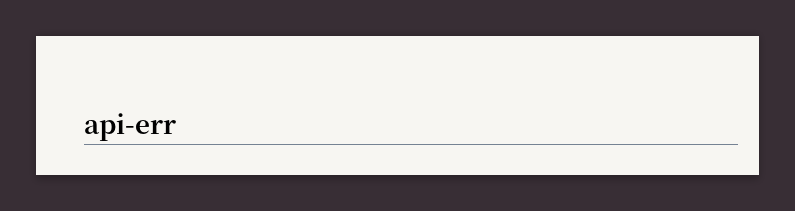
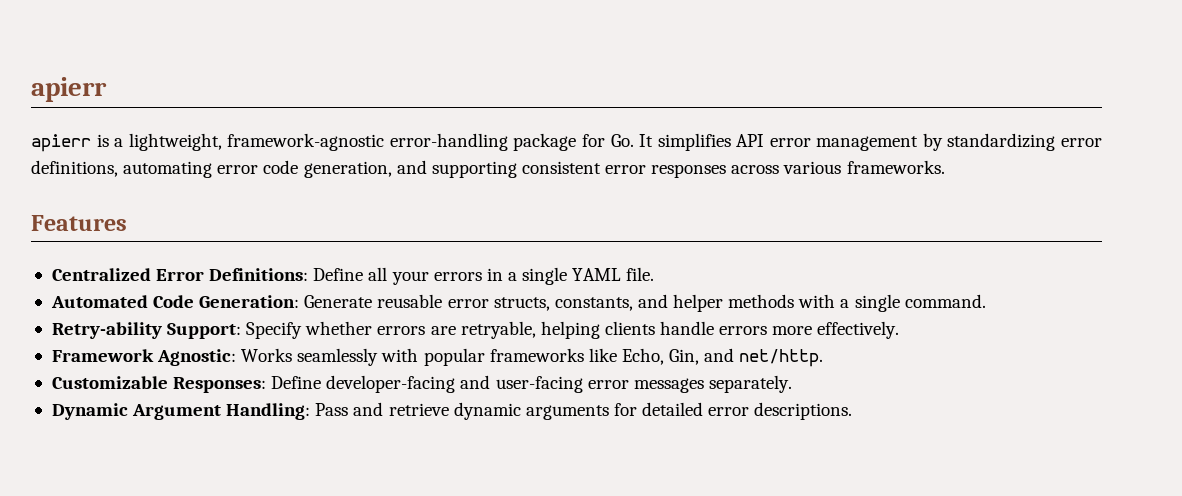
[84,113,176,141] api-err -> [31,77,107,102] [31,133,1102,152] [31,160,945,178] [31,215,127,231] [51,267,655,285] [50,294,986,312] [51,321,900,339] [51,348,824,367] [51,375,792,393] [51,402,853,420] apierr // apierr is a lightweight, framework-agnostic error-handling package for Go. It simplifies API error management by standardizing error definitions, automating error code generation, and supporting consistent error responses across various frameworks. // Features // Centralized Error Definitions: Define all your errors in a single YAML file. // Automated Code Generation: Generate reusable error structs, constants, and helper methods with a single command. // Retry-ability Support: Specify whether errors are retryable, helping clients handle errors more effectively. // Framework Agnostic: Works seamlessly with popular frameworks like Echo, Gin, and net/http. // Customizable Responses: Define developer-facing and user-facing error messages separately. // Dynamic Argument Handling: Pass and retrieve dynamic arguments for detailed error descriptions.

